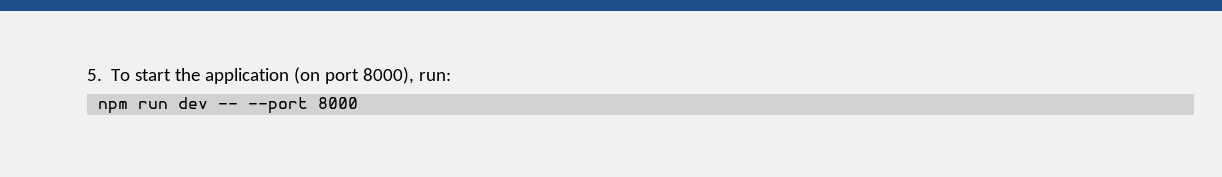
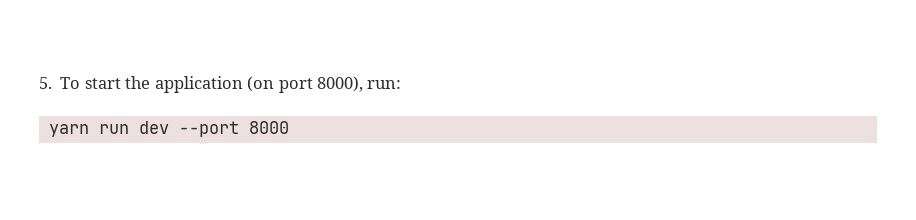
[98,101,129,114] npm -> [48,124,89,137] yarn
[218,103,239,109] -- -> (169, 127) none

